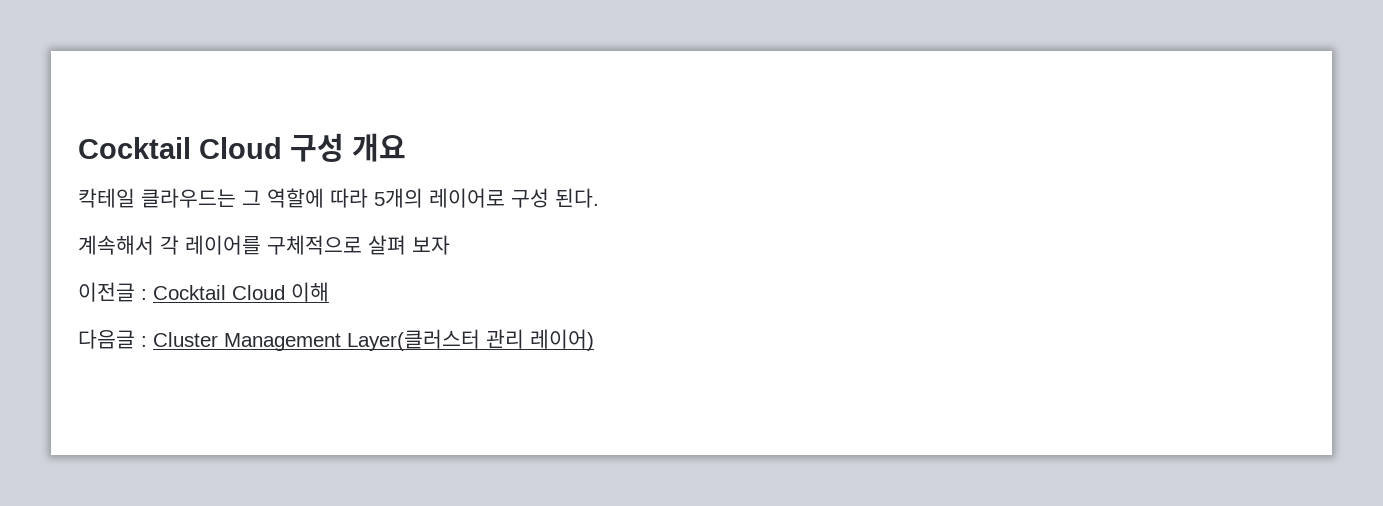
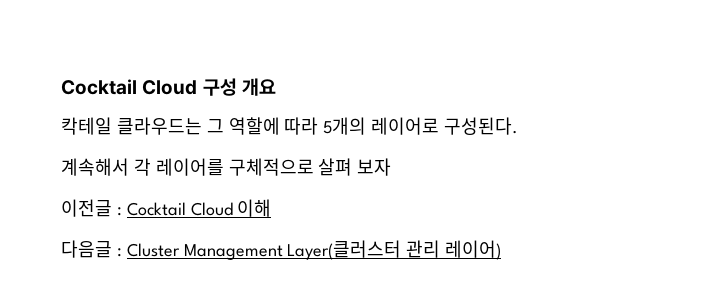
[511,188,599,208] 구성 된다. -> [444,117,519,135] 구성된다.

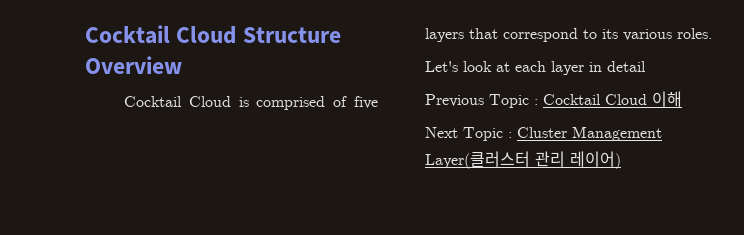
[61,78,276,96] [61,117,519,135] [61,158,392,176] [61,199,112,217] Cocktail Cloud 구성 개요 // 칵테일 클라우드는 그 역할에 따라 5개의 레이어로 구성된다. // 계속해서 각 레이어를 구체적으로 살펴 보자 // 이전글 -> [85,25,341,44] [85,56,182,74] [124,96,379,110] [425,28,712,42] [425,61,646,75] [425,94,529,108] Cocktail Cloud Structure Overview // Cocktail Cloud is comprised of five layers that correspond to its various roles. // Let's look at each layer in detail // Previous Topic
[61,240,112,258] 다음글 -> [425,127,503,141] Next Topic

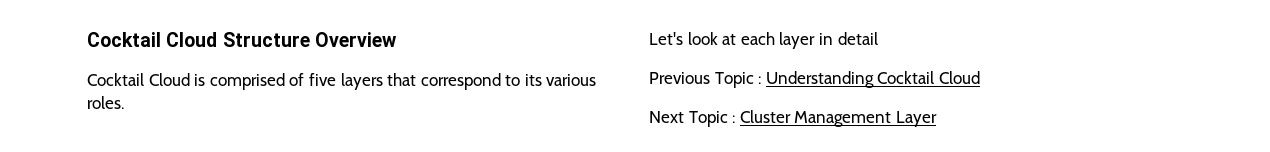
[543,91,682,107] Cocktail Cloud 이해 -> [765,71,980,88] Understanding Cocktail Cloud
[425,151,621,169] Layer(클러스터 관리 레이어) -> [895,111,937,127] Layer

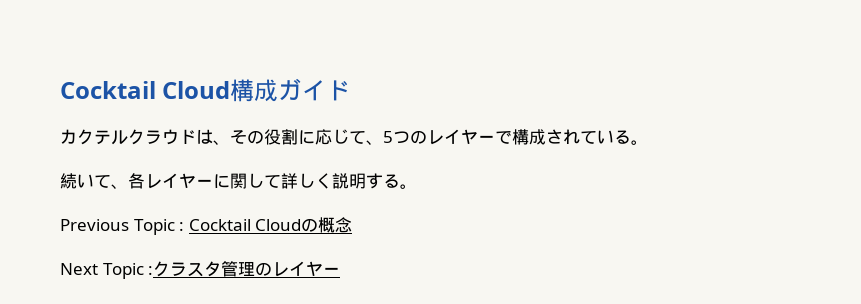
[87,32,397,47] [87,73,597,90] [87,96,124,109] [649,32,878,49] Cocktail Cloud Structure Overview // Cocktail Cloud is comprised of five layers that correspond to its various roles. // Let's look at each layer in detail -> [60,78,351,102] [60,129,648,145] [60,173,417,189] Cocktail Cloud構成ガイド // カクテルクラウドは、その役割に応じて、5つのレイヤーで構成されている。 // 続いて、各レイヤーに関して詳しく説明する。
[765,71,980,88] Understanding Cocktail Cloud -> [188,217,353,233] Cocktail Cloudの概念
[739,110,937,127] Cluster Management Layer -> [153,261,341,277] クラスタ管理のレイヤー

